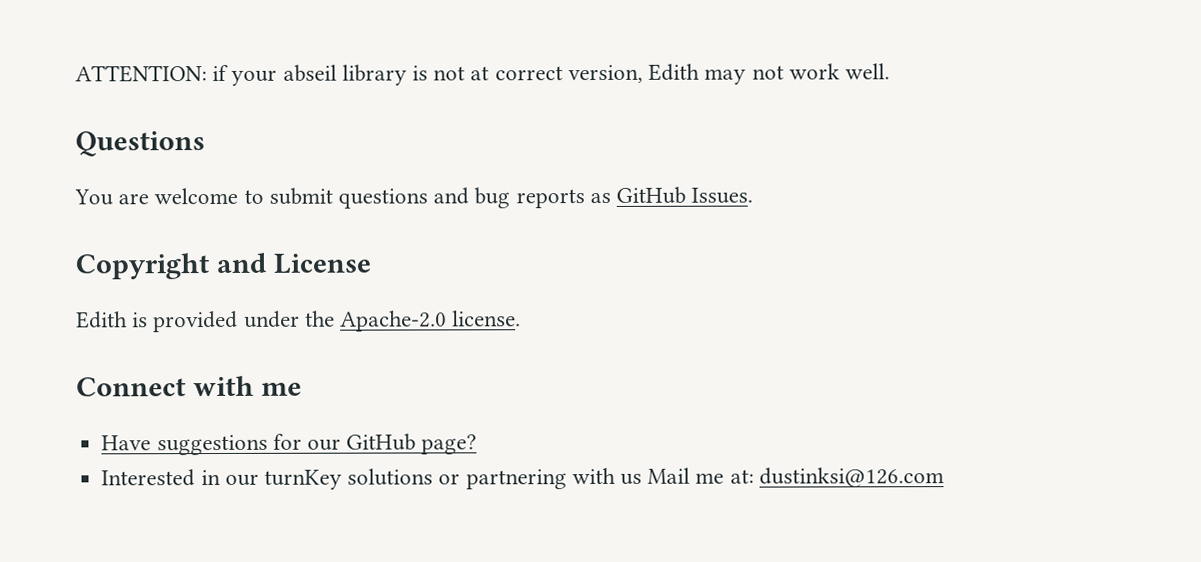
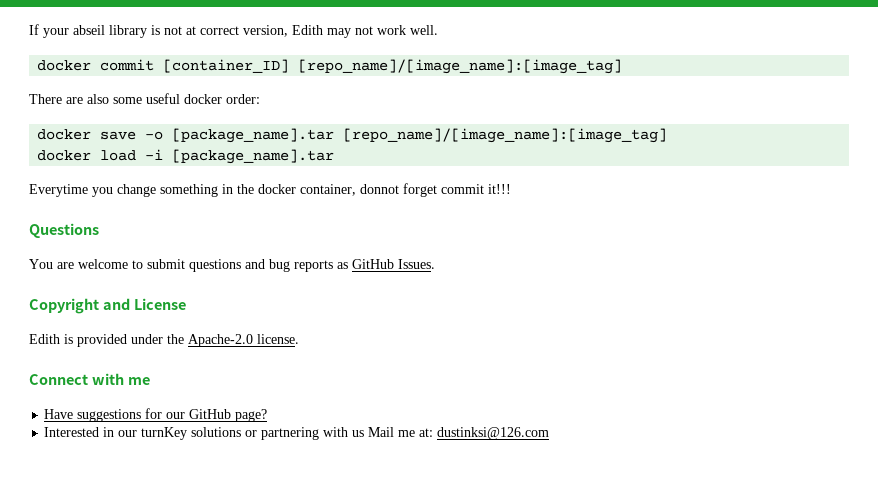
[75,64,230,83] ATTENTION: if -> [29,24,39,35] If
(890, 71) none -> [37,59,623,74] [29,93,260,104] [37,128,668,143] [37,149,335,164] [29,183,511,197] // docker commit [container_ID] [repo_name]/[image_name]:[image_tag] // There are also some useful docker order: // docker save -o [package_name].tar [repo_name]/[image_name]:[image_tag] // docker load -i [package_name].tar // Everytime you change something in the docker container, donnot forget commit it!!!

